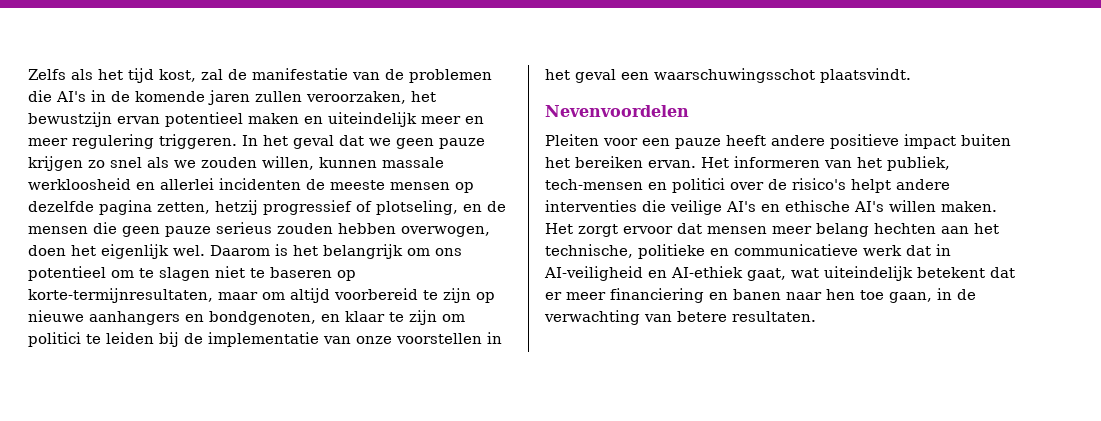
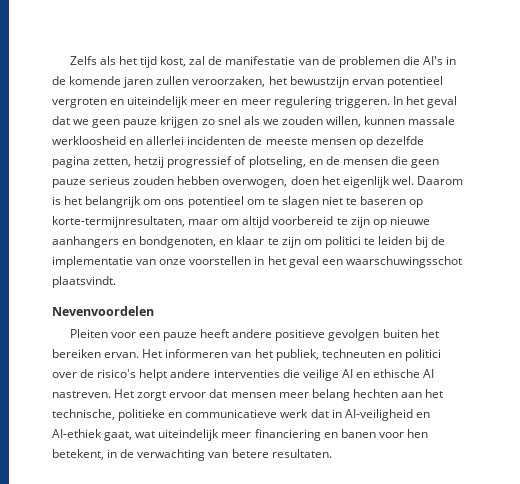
[248,113,299,124] maken -> [52,98,107,108] vergroten
[904,134,956,149] impact -> [328,329,380,341] gevolgen
[545,179,643,190] tech-mensen -> [321,349,385,358] techneuten
[726,201,756,212] AI's -> [341,369,353,378] AI
[854,200,997,212] AI's willen maken. -> [423,369,435,378] [52,391,111,398] AI nastreven.
[917,267,1015,278] [545,292,562,300] betekent dat er -> (220, 435) none
[786,289,932,303] naar hen toe gaan, -> [378,429,428,438] [52,449,104,460] voor hen betekent,

